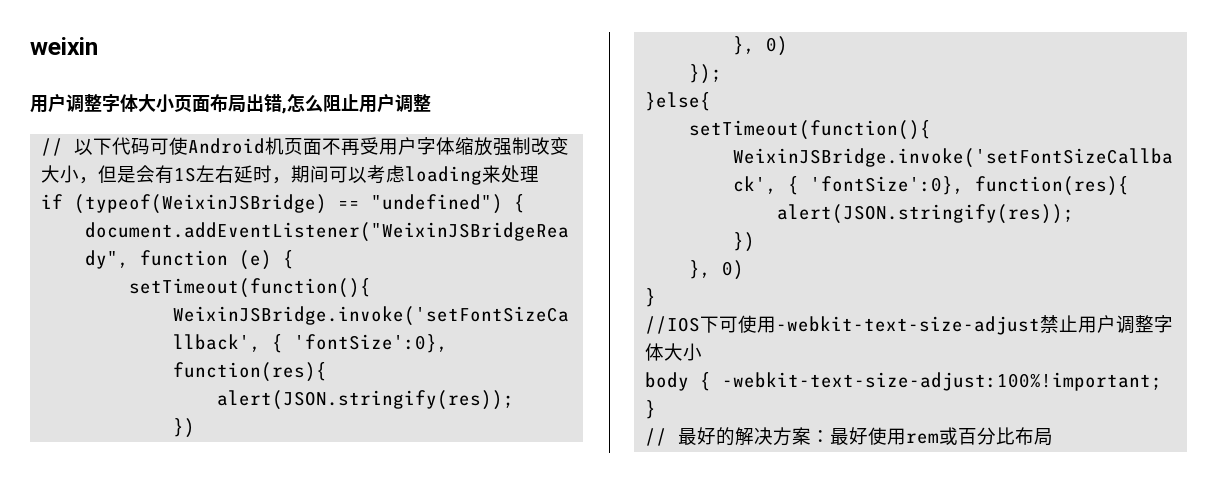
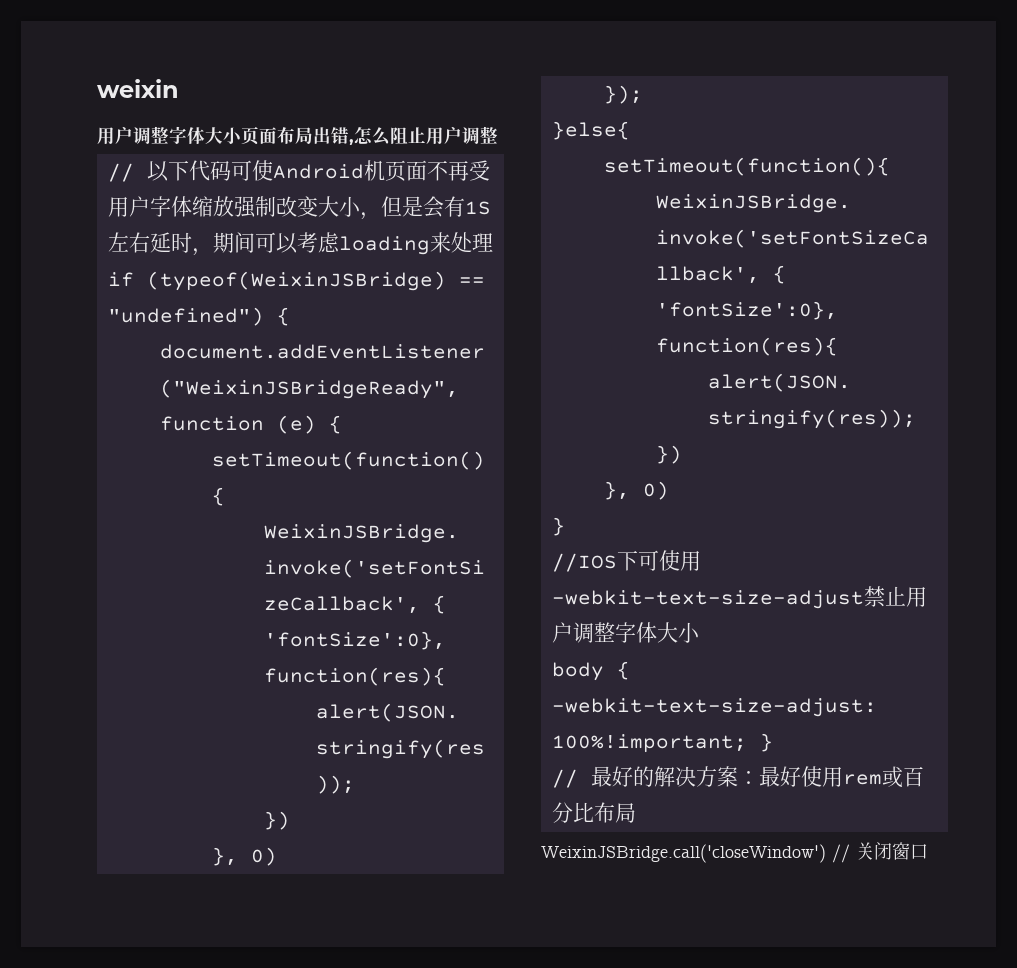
(1053, 437) none -> [541,842,928,863] // WeixinJSBridge.call('closeWindow') // 关闭窗口

